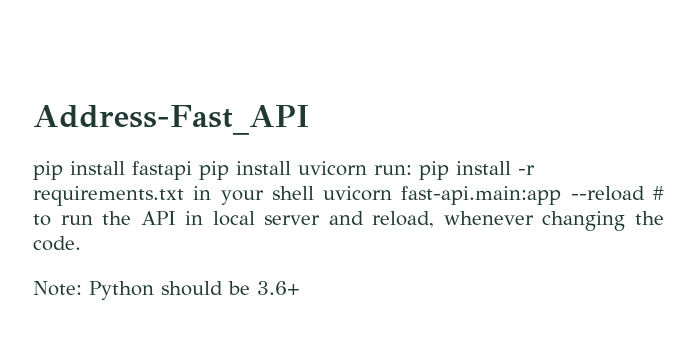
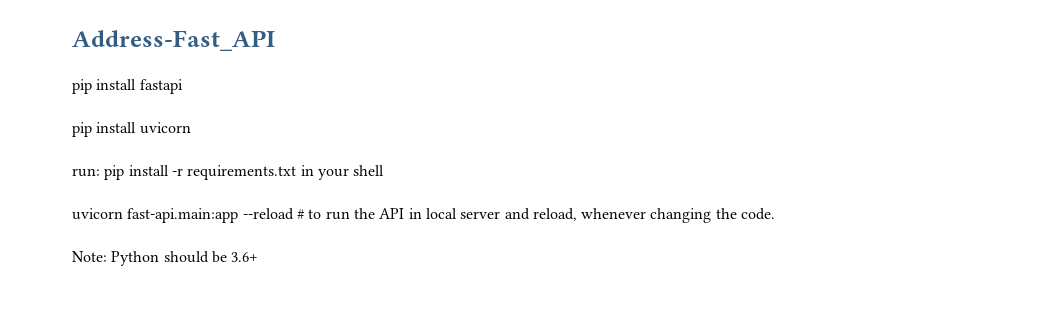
(192, 170) none -> (183, 86) //
(367, 168) none -> (191, 128) //
(314, 193) none -> (385, 170) //

